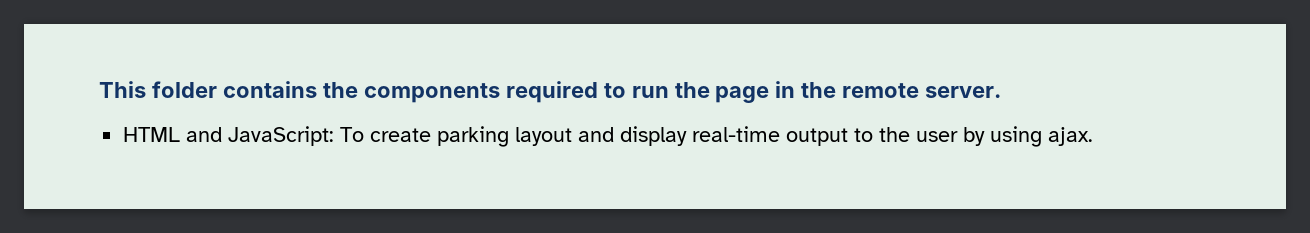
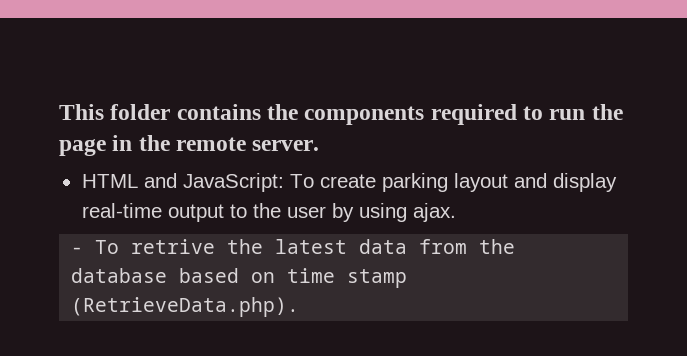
(1094, 136) none -> [71,239,516,254] [71,268,408,288] [71,297,300,317] // - To retrive the latest data from the database based on time stamp (RetrieveData.php).

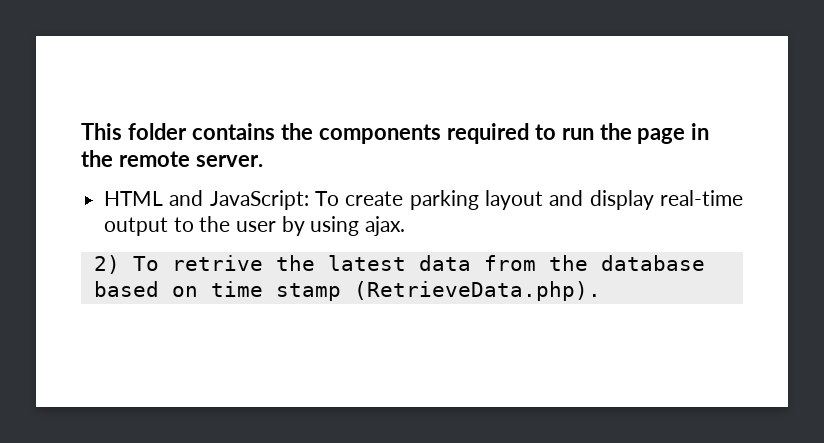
[71,247,84,254] - -> [93,255,120,274] 2)

